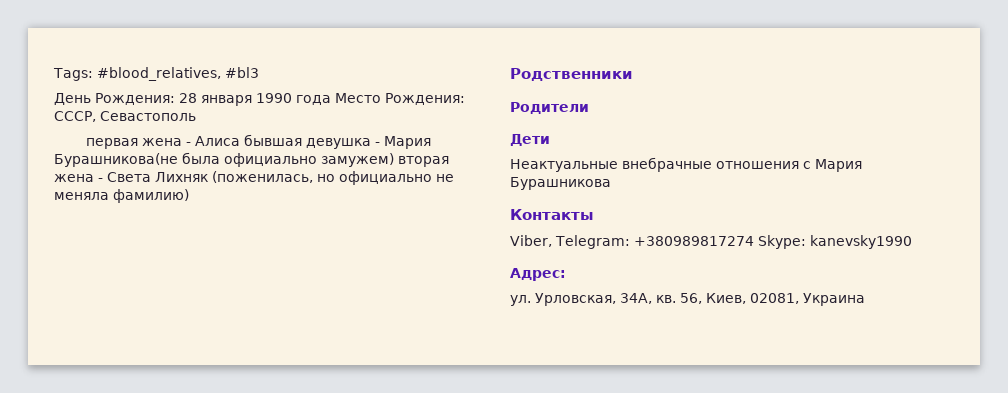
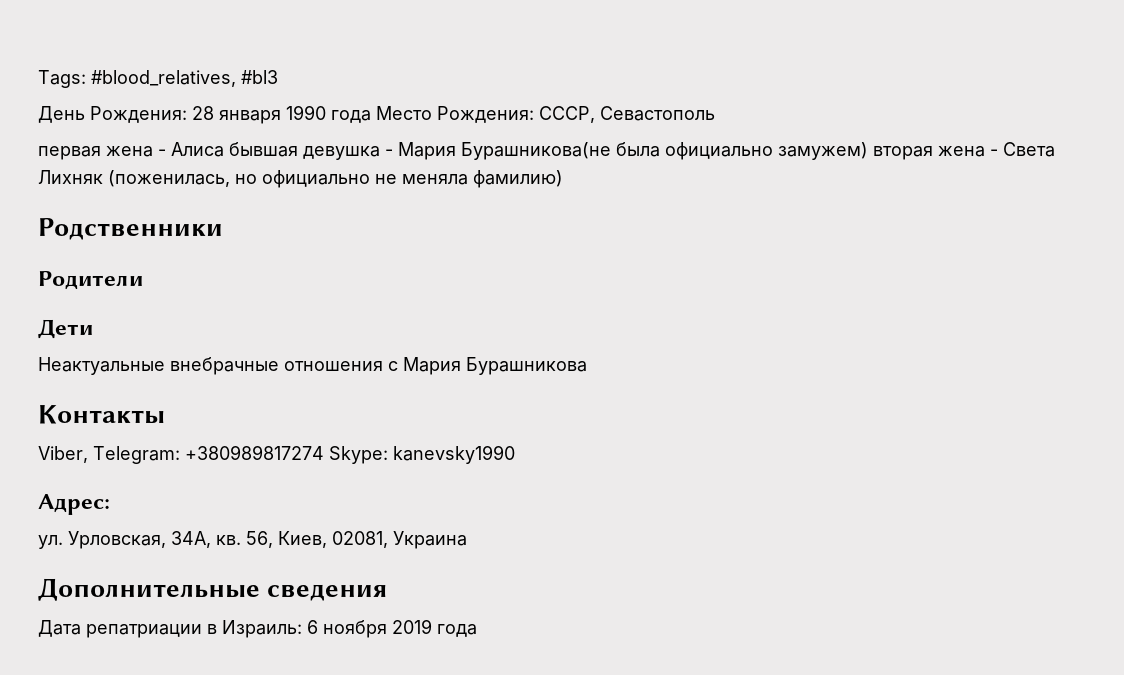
(865, 299) none -> [38,578,388,601] [38,619,477,638] // Дополнительные сведения // Дата репатриации в Израиль: 6 ноября 2019 года

